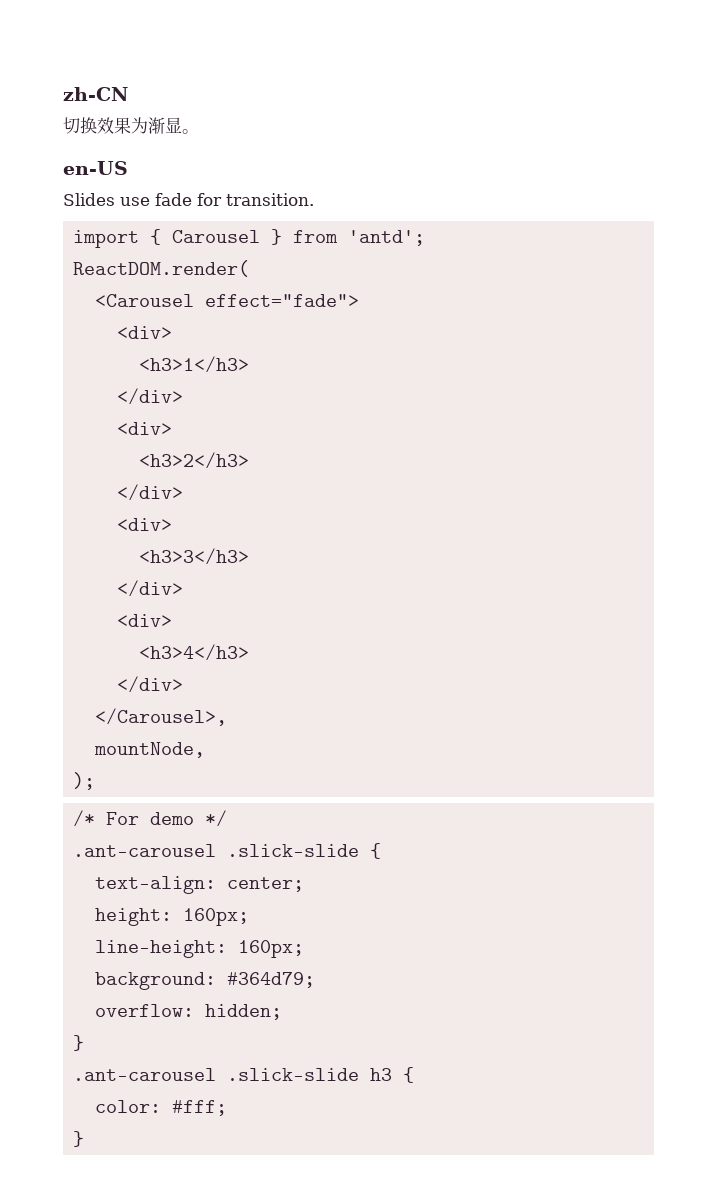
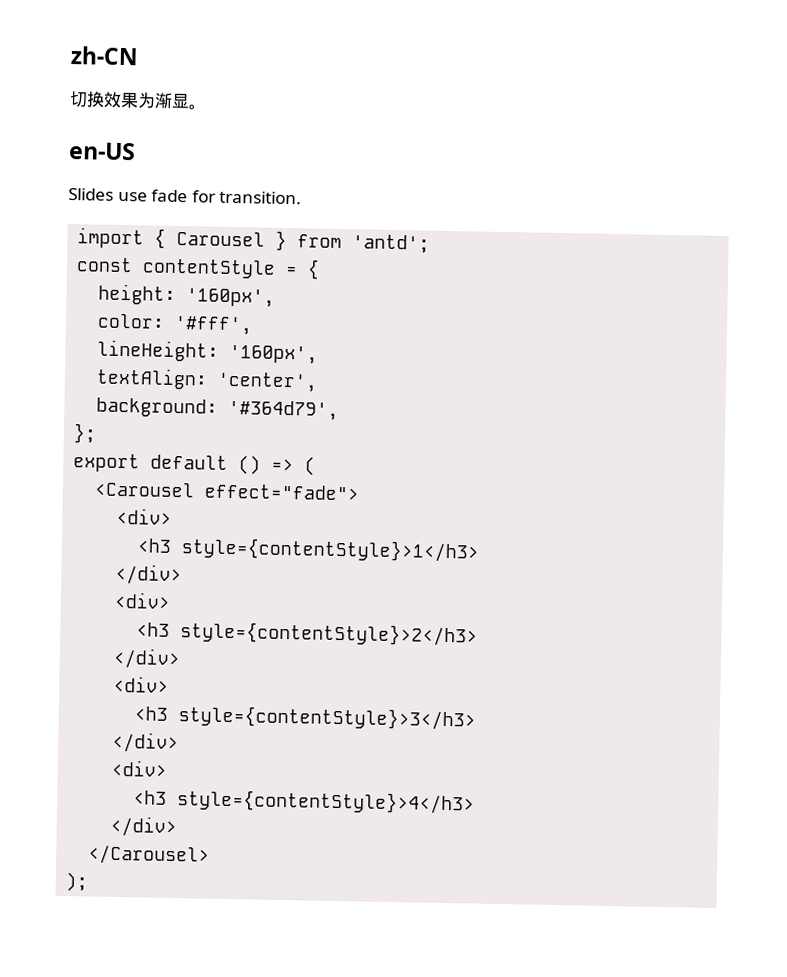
[73,260,250,277] ReactDOM.render( -> [76,257,321,280] [98,283,276,308] [97,313,254,336] [97,339,319,365] [96,367,319,393] [96,397,340,421] [73,423,98,444] [73,453,317,476] const contentStyle = { // height: '160px', // color: '#fff', // lineHeight: '160px', // textAlign: 'center', // background: '#364d79', // }; // export default () => (
[139,356,250,373] [117,388,184,405] [117,422,173,435] [139,452,250,469] [117,484,184,501] [117,518,173,531] [139,548,250,565] [117,580,184,597] [117,614,173,627] [139,644,250,661] [117,676,184,693] [95,708,228,726] [94,742,206,758] <h3>1</h3> // </div> // <div> // <h3>2</h3> // </div> // <div> // <h3>3</h3> // </div> // <div> // <h3>4</h3> // </div> // </Carousel>, // mountNode, -> [137,537,481,563] [115,563,183,586] [114,591,172,609] [136,621,479,647] [113,647,182,670] [113,675,170,693] [134,705,477,731] [112,731,180,754] [111,759,168,777] [133,789,476,815] [110,815,178,838] [88,845,211,866] <h3 style={contentStyle}>1</h3> // </div> // <div> // <h3 style={contentStyle}>2</h3> // </div> // <div> // <h3 style={contentStyle}>3</h3> // </div> // <div> // <h3 style={contentStyle}>4</h3> // </div> // </Carousel>
[73,810,228,827] [73,843,382,859] [95,876,305,894] [95,908,250,926] [95,940,305,958] [95,972,316,990] [95,1004,283,1020] [73,1035,85,1051] [73,1067,415,1083] [95,1100,228,1116] [73,1131,85,1147] // /* For demo */ // .ant-carousel .slick-slide { // text-align: center; // height: 160px; // line-height: 160px; // background: #364d79; // overflow: hidden; // } // .ant-carousel .slick-slide h3 { // color: #fff; // } -> (89, 882) none

